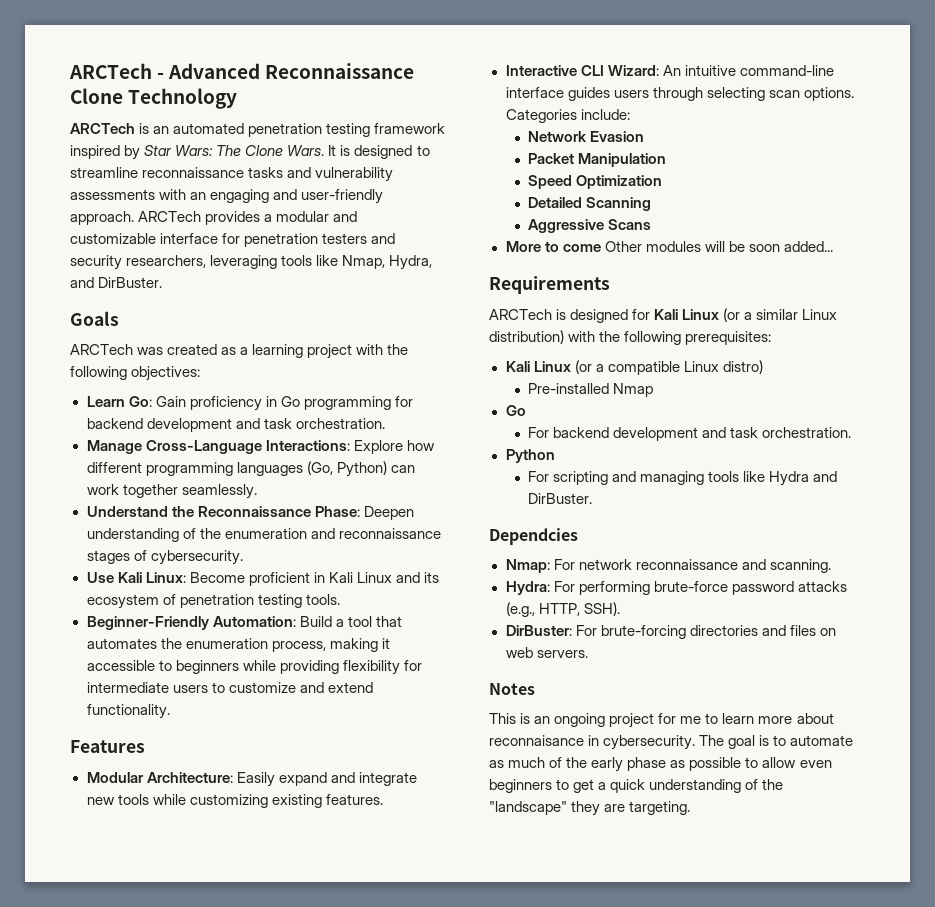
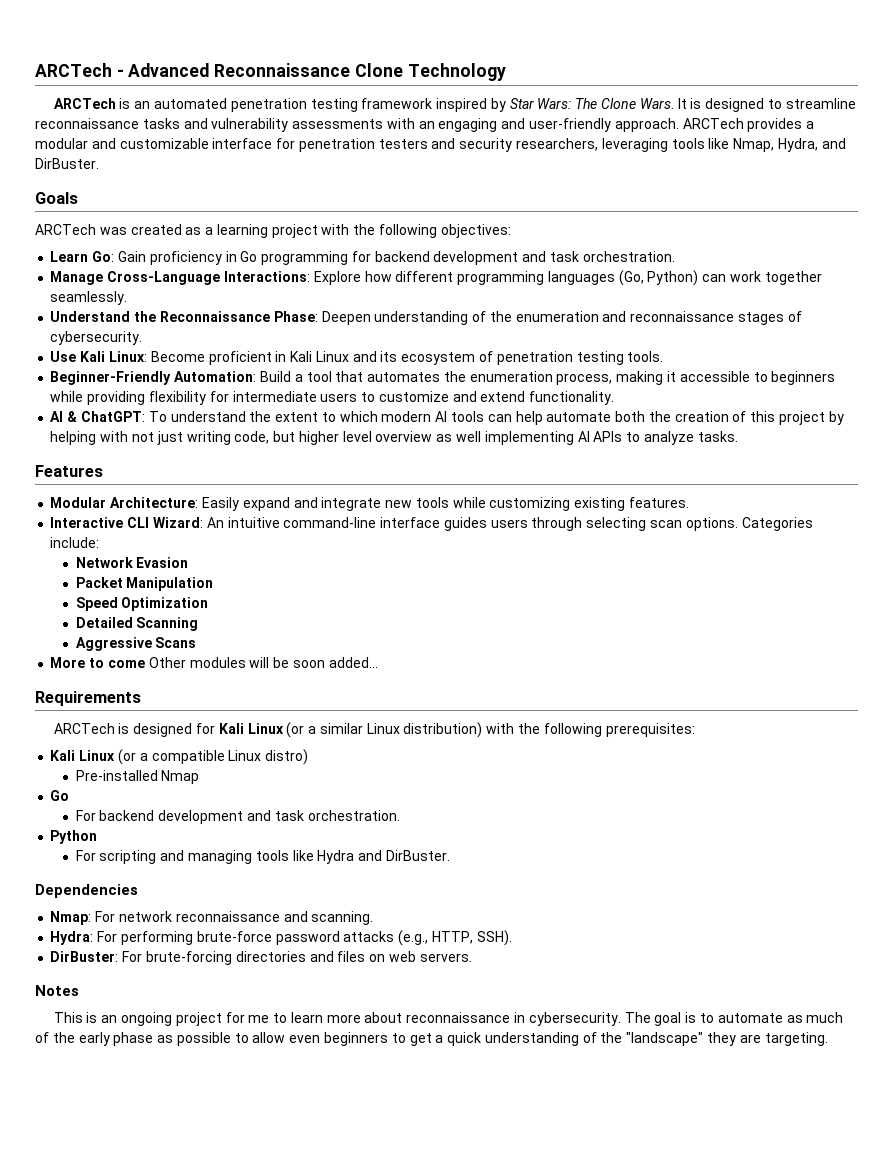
(170, 711) none -> [50,411,844,425] [50,431,738,445] // AI & ChatGPT: To understand the extent to which modern AI tools can help automate both the creation of this project by helping with not just writing code, but higher level overview as well implementing AI APIs to analyze tasks.
[489,528,578,545] Dependcies -> [35,884,138,898] Dependencies
[489,735,584,746] reconnaisance -> [406,1012,511,1023] reconnaissance

